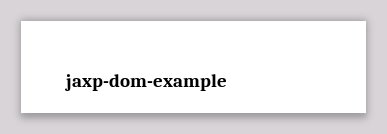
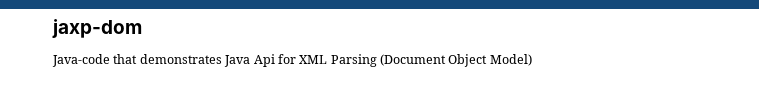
[65,74,227,91] jaxp-dom-example -> [52,19,142,38] [52,54,532,67] jaxp-dom // Java-code that demonstrates Java Api for XML Parsing (Document Object Model)

